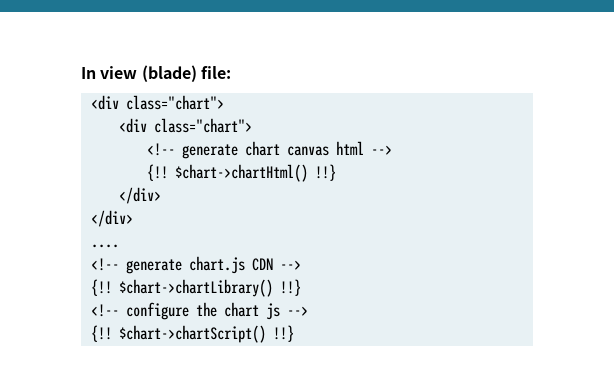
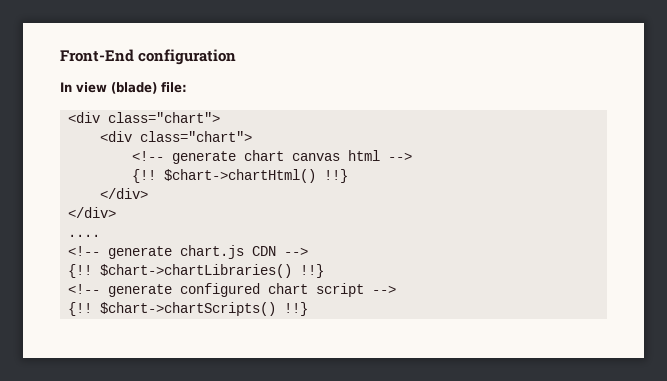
(81, 73) none -> [60,49,237,65] Front-End configuration //
[118,279,273,297] $chart->chartLibrary() -> [99,264,292,278] $chart->chartLibraries()
[125,302,308,320] [90,325,266,343] configure the chart js --> // {!! $chart->chartScript() -> [107,283,396,297] [67,302,276,316] generate configured chart script --> // {!! $chart->chartScripts()

